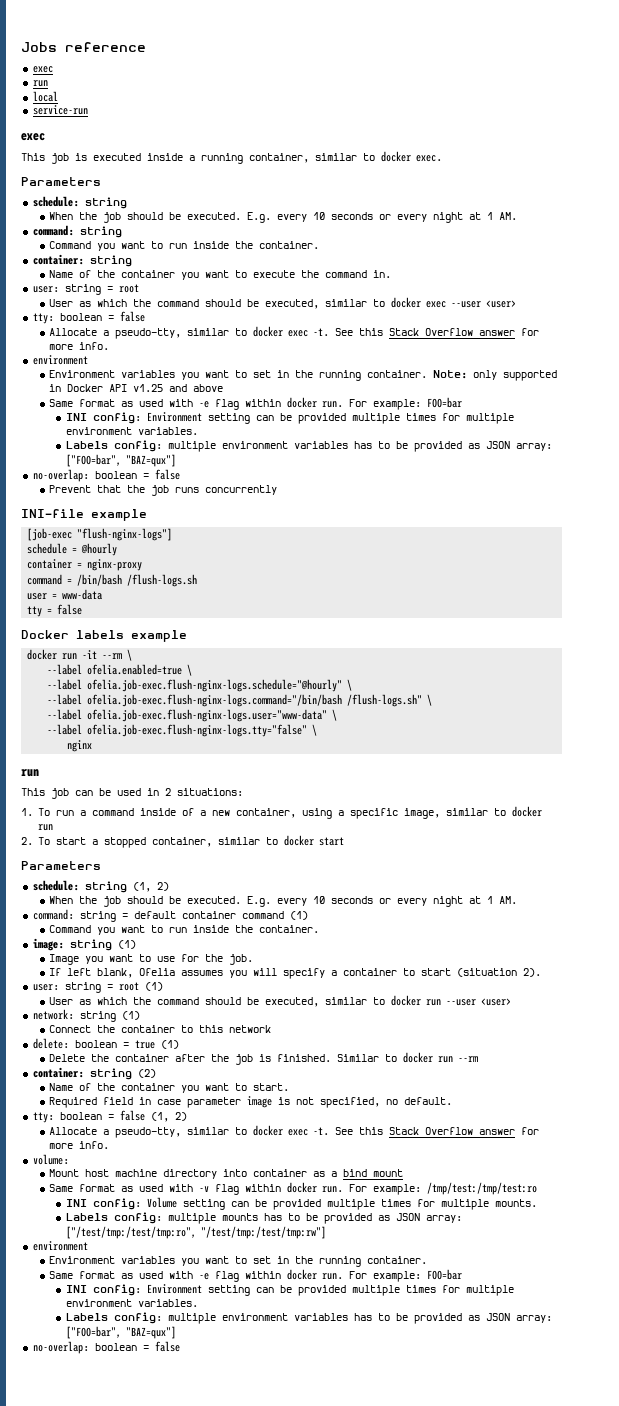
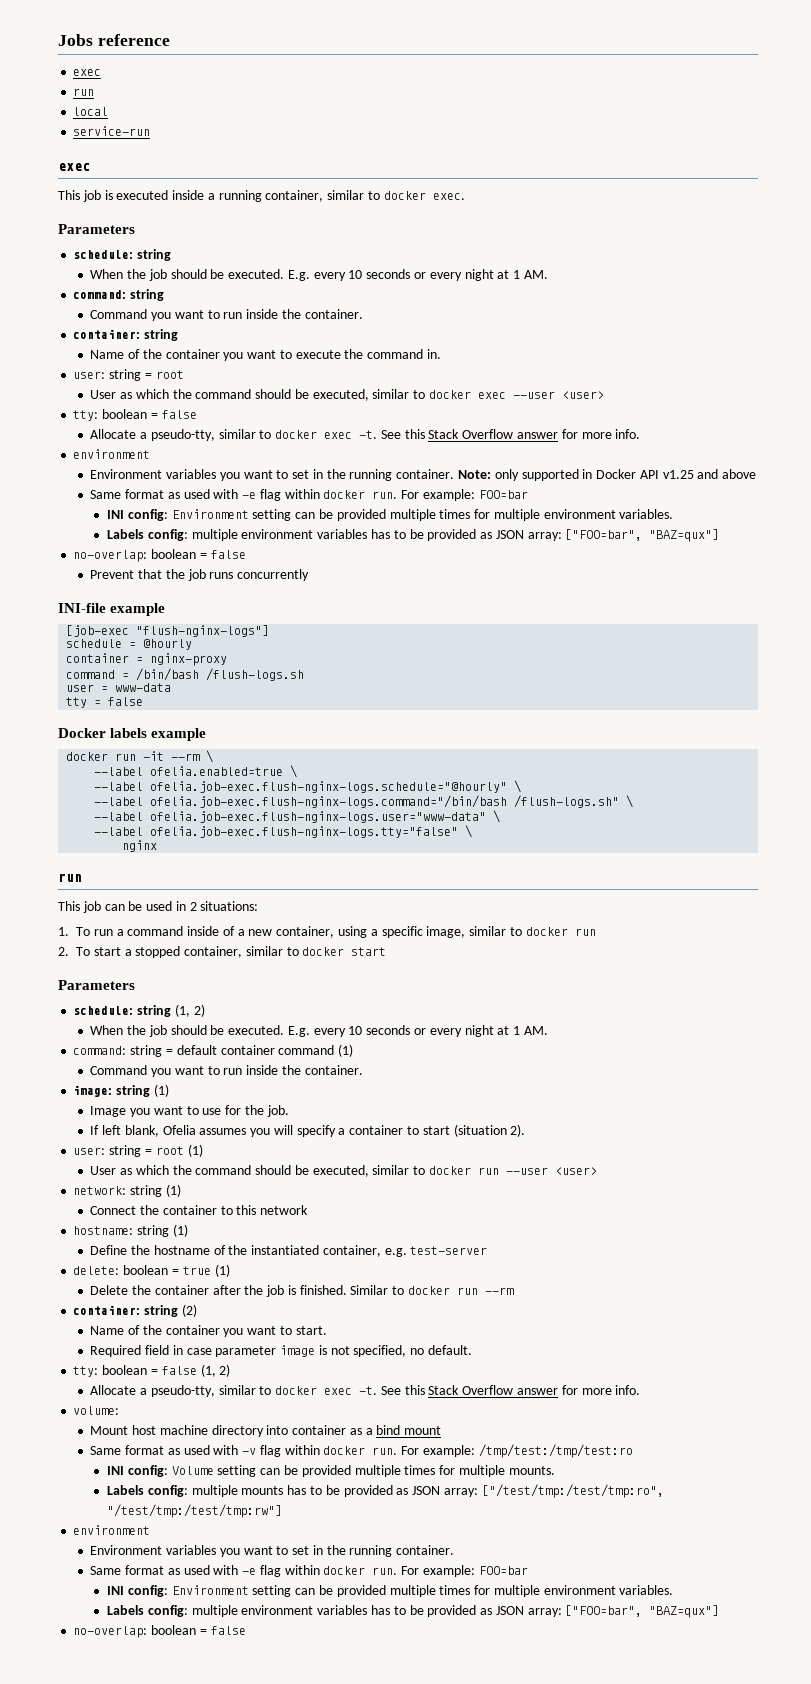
(272, 1029) none -> [73,1224,188,1237] [90,1245,488,1257] // hostname: string (1) // Define the hostname of the instantiated container, e.g. test-server

